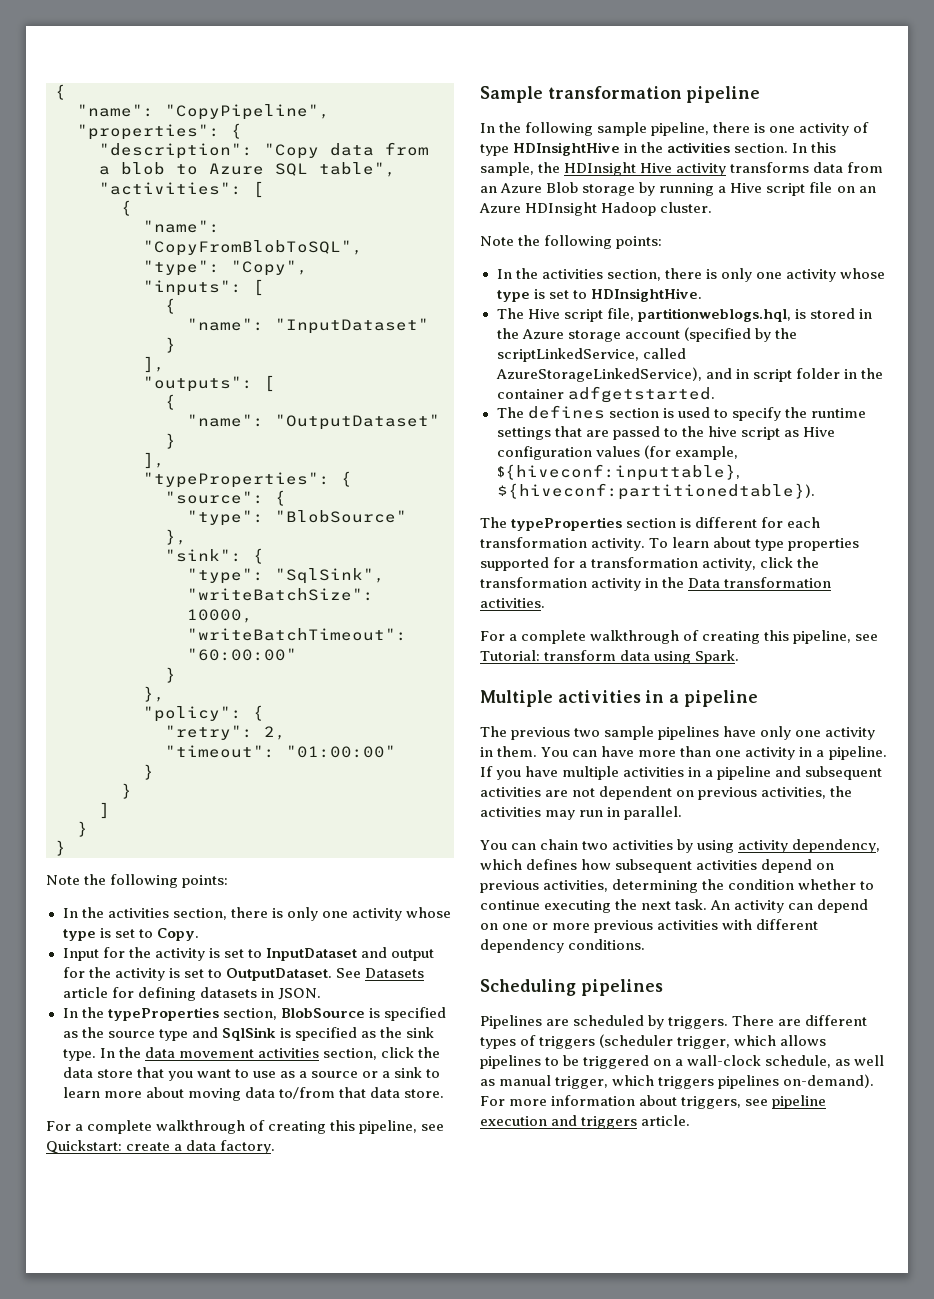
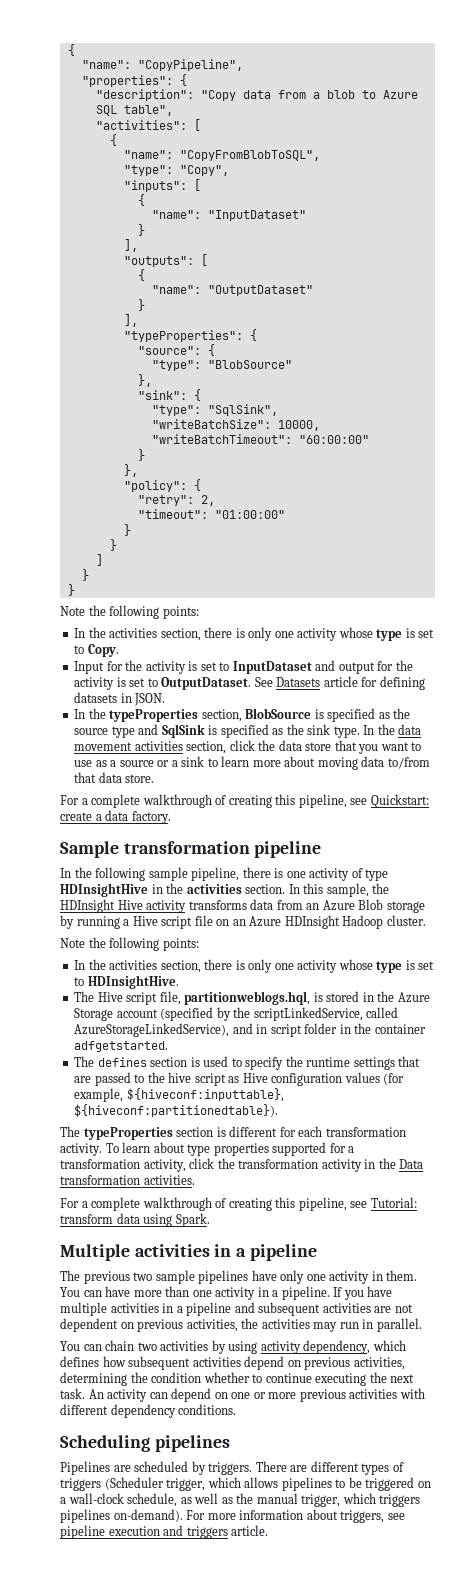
[567,330,621,342] storage -> [74,1008,114,1021] Storage
[599,1034,674,1048] (scheduler -> [104,1477,164,1490] (Scheduler
(495, 1082) none -> [236,1493,254,1504] the

